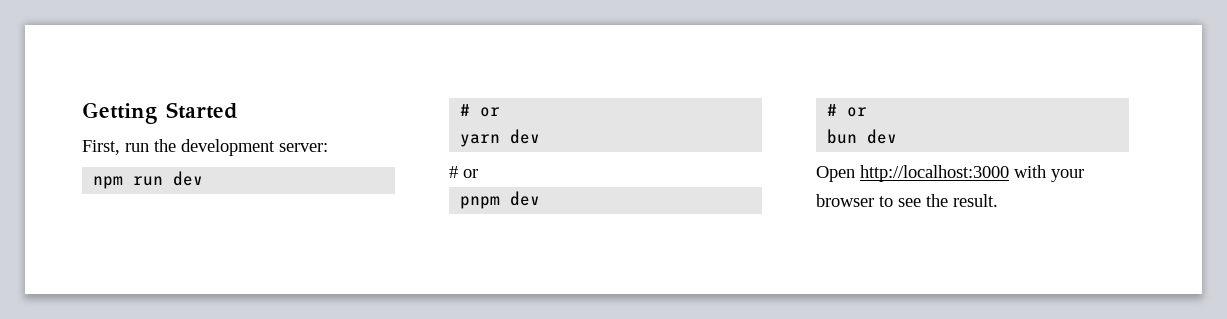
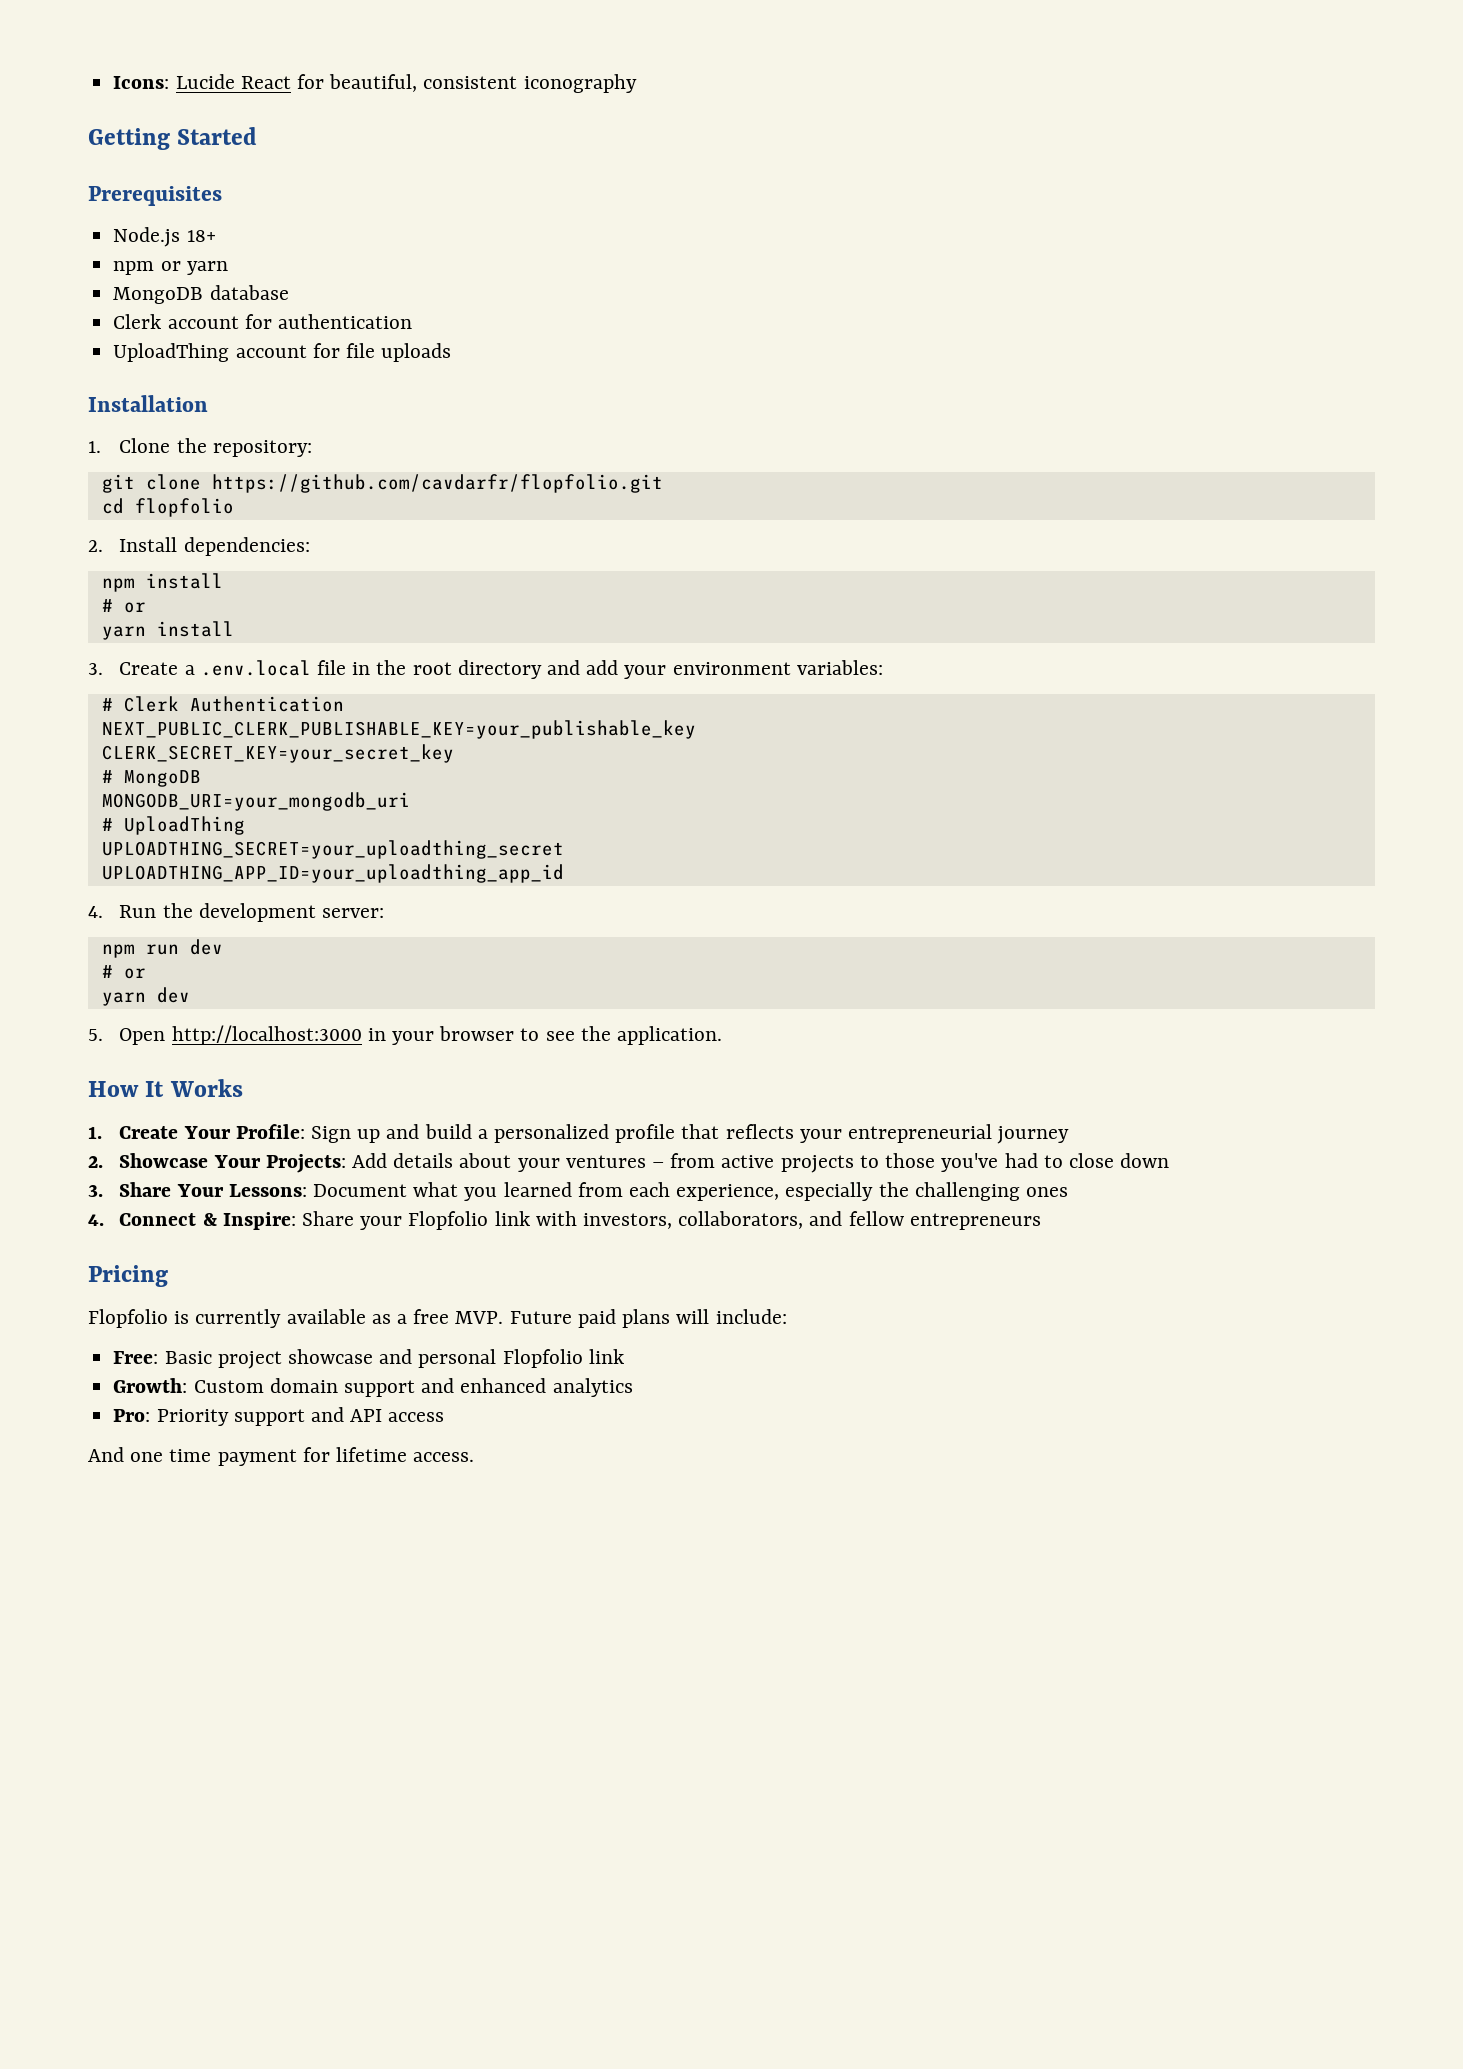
[82,102,238,124] [82,140,149,155] Getting Started // First, run -> [113,74,637,93] [88,127,258,150] [88,186,222,206] [113,227,216,247] [113,261,228,275] [113,285,289,304] [113,314,412,329] [113,343,452,362] [88,395,208,412] [88,438,312,457] [101,474,663,493] [101,498,234,517] [88,537,310,556] [101,573,223,592] [101,599,146,613] [101,621,234,640] [88,660,883,679] [101,696,344,712] [101,720,696,739] [101,744,454,763] [101,770,201,787] [101,792,410,811] [101,816,245,835] [101,840,564,859] [101,864,564,883] [88,905,157,918] Icons: Lucide React for beautiful, consistent iconography // Getting Started // Prerequisites // Node.js 18+ // npm or yarn // MongoDB database // Clerk account for authentication // UploadThing account for file uploads // Installation // 1. Clone the repository: // git clone https://github.com/cavdarfr/flopfolio.git // cd flopfolio // 2. Install dependencies: // npm install // # or // yarn install // 3. Create a .env.local file in the root directory and add your environment variables: // # Clerk Authentication // NEXT_PUBLIC_CLERK_PUBLISHABLE_KEY=your_publishable_key // CLERK_SECRET_KEY=your_secret_key // # MongoDB // MONGODB_URI=your_mongodb_uri // # UploadThing // UPLOADTHING_SECRET=your_uploadthing_secret // UPLOADTHING_APP_ID=your_uploadthing_app_id // 4. Run
[449,166,478,178] [460,191,541,209] [827,104,868,117] [827,129,898,144] # or // pnpm dev // # or // bun dev // -> [88,1029,103,1041] 5.
[1014,165,1046,178] with -> [367,1028,386,1041] in
[953,194,998,207] result. -> [617,1026,723,1045] [88,1079,243,1097] [88,1124,1070,1144] [88,1153,1170,1173] [88,1182,1069,1201] [88,1211,1041,1230] [88,1265,168,1287] [88,1309,787,1328] [113,1349,624,1369] [113,1378,633,1397] [113,1407,445,1426] [88,1447,475,1466] application. // How It Works // 1. Create Your Profile: Sign up and build a personalized profile that reflects your entrepreneurial journey // 2. Showcase Your Projects: Add details about your ventures – from active projects to those you've had to close down // 3. Share Your Lessons: Document what you learned from each experience, especially the challenging ones // 4. Connect & Inspire: Share your Flopfolio link with investors, collaborators, and fellow entrepreneurs // Pricing // Flopfolio is currently available as a free MVP. Future paid plans will include: // Free: Basic project showcase and personal Flopfolio link // Growth: Custom domain support and enhanced analytics // Pro: Priority support and API access // And one time payment for lifetime access.

